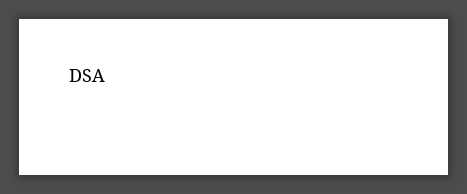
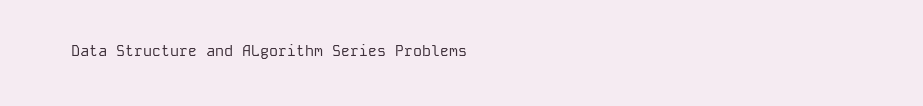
[69,69,105,82] DSA -> [71,44,467,59] Data Structure and ALgorithm Series Problems

